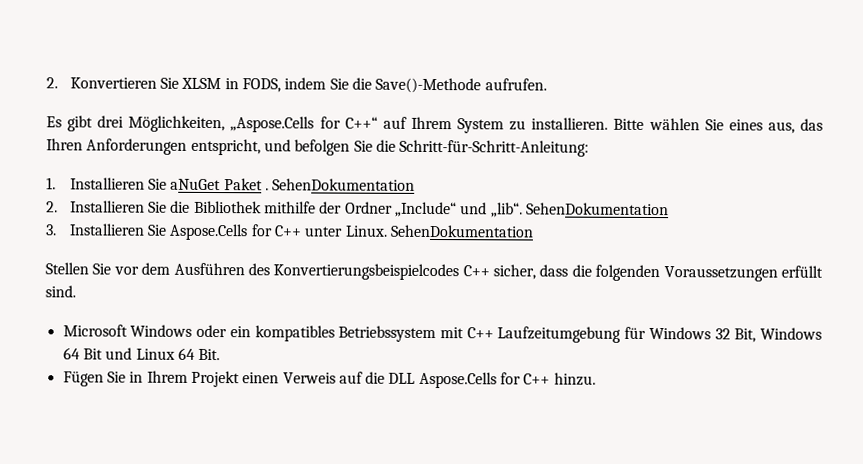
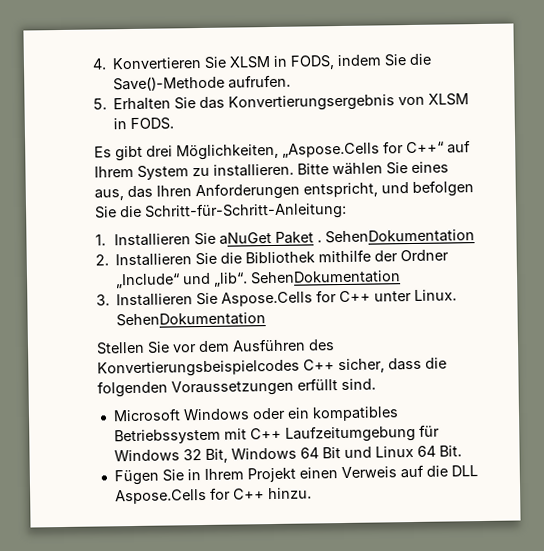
[46,77,58,89] 2. -> [92,58,107,70] 4.
(547, 84) none -> [93,93,470,112] [113,117,175,131] // 5. Erhalten Sie das Konvertierungsergebnis von XLSM in FODS.

